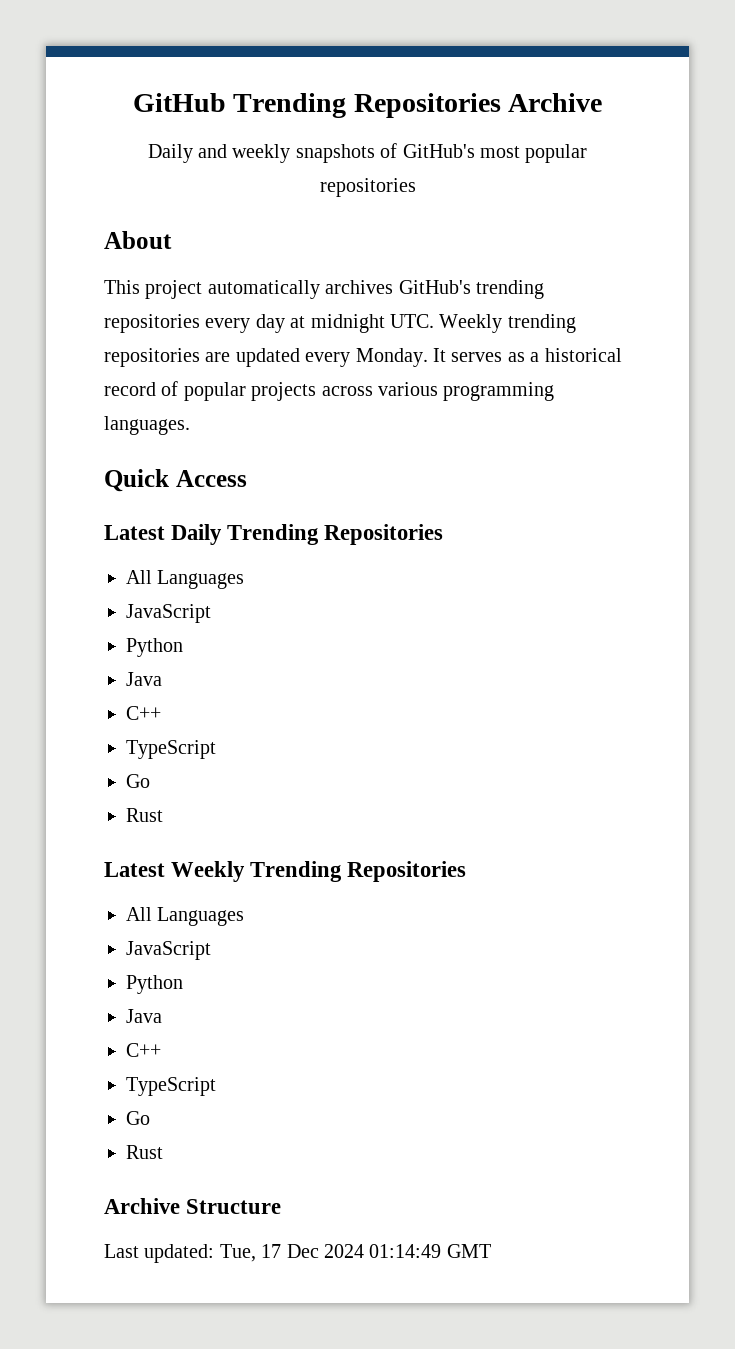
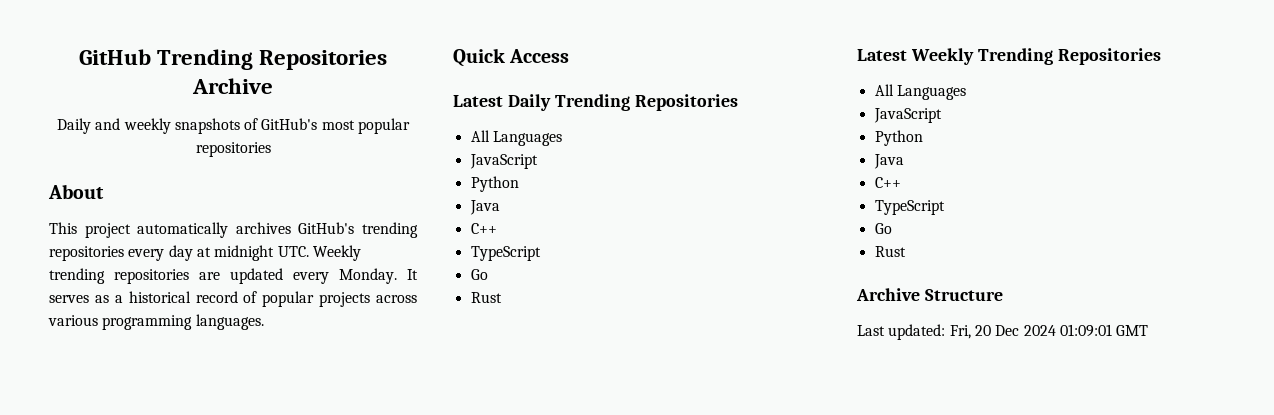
[219,1244,282,1262] Tue, 17 -> [949,325,991,339] Fri, 20
[369,1244,442,1258] 01:14:49 -> [1059,324,1112,337] 01:09:01

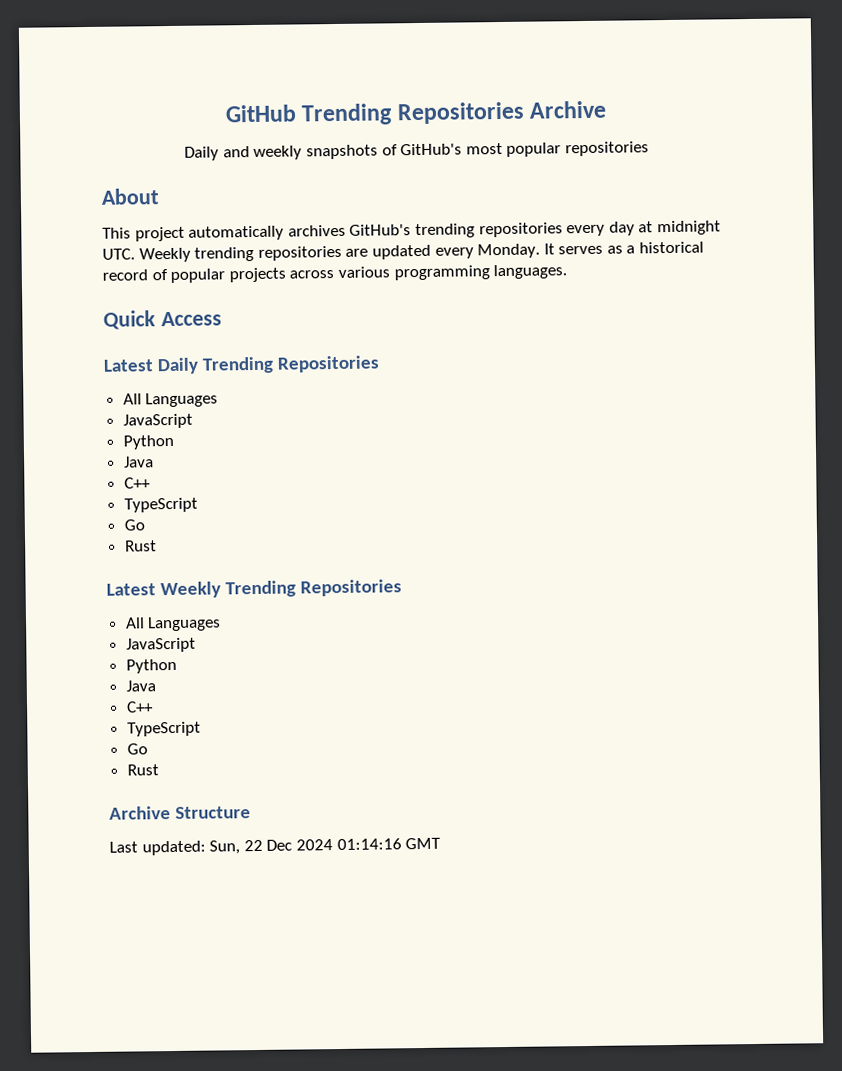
[949,325,991,339] Fri, 20 -> [209,839,263,855] Sun, 22
[1059,324,1112,337] 01:09:01 -> [336,838,402,851] 01:14:16

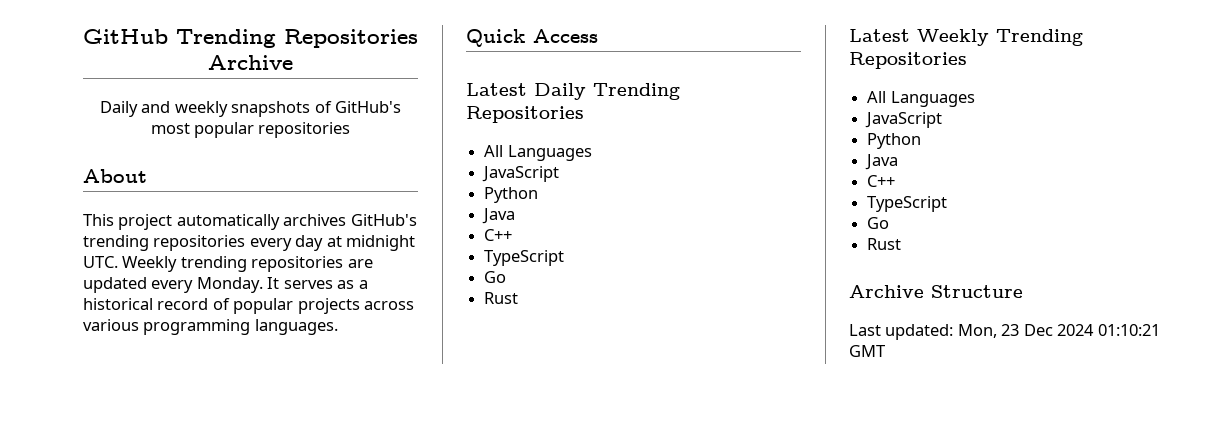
[209,839,263,855] Sun, 22 -> [957,324,1020,338] Mon, 23
[336,838,402,851] 01:14:16 -> [1097,324,1160,336] 01:10:21

